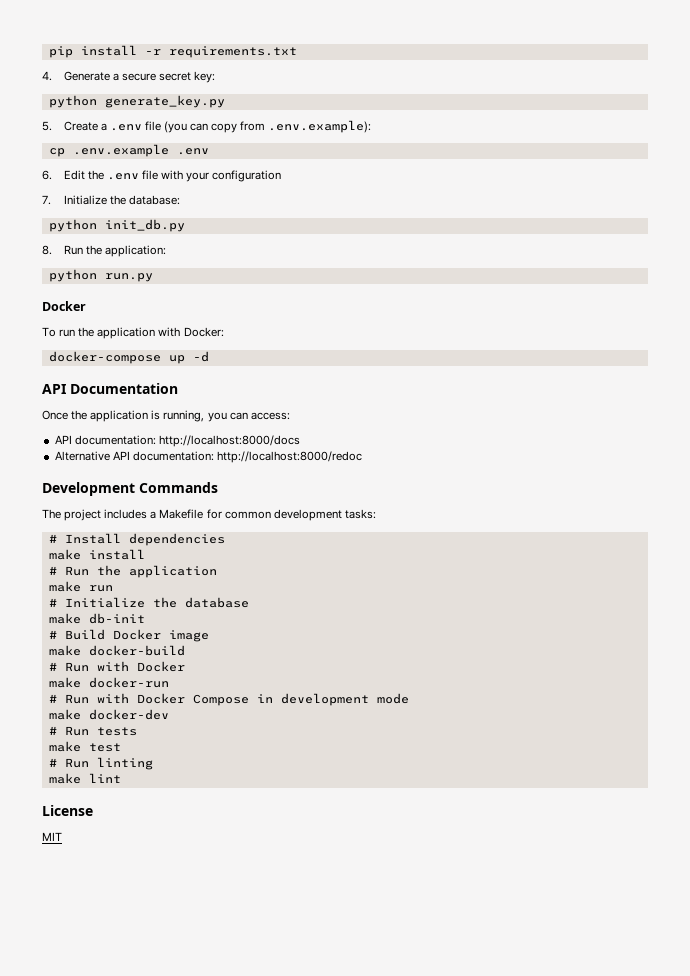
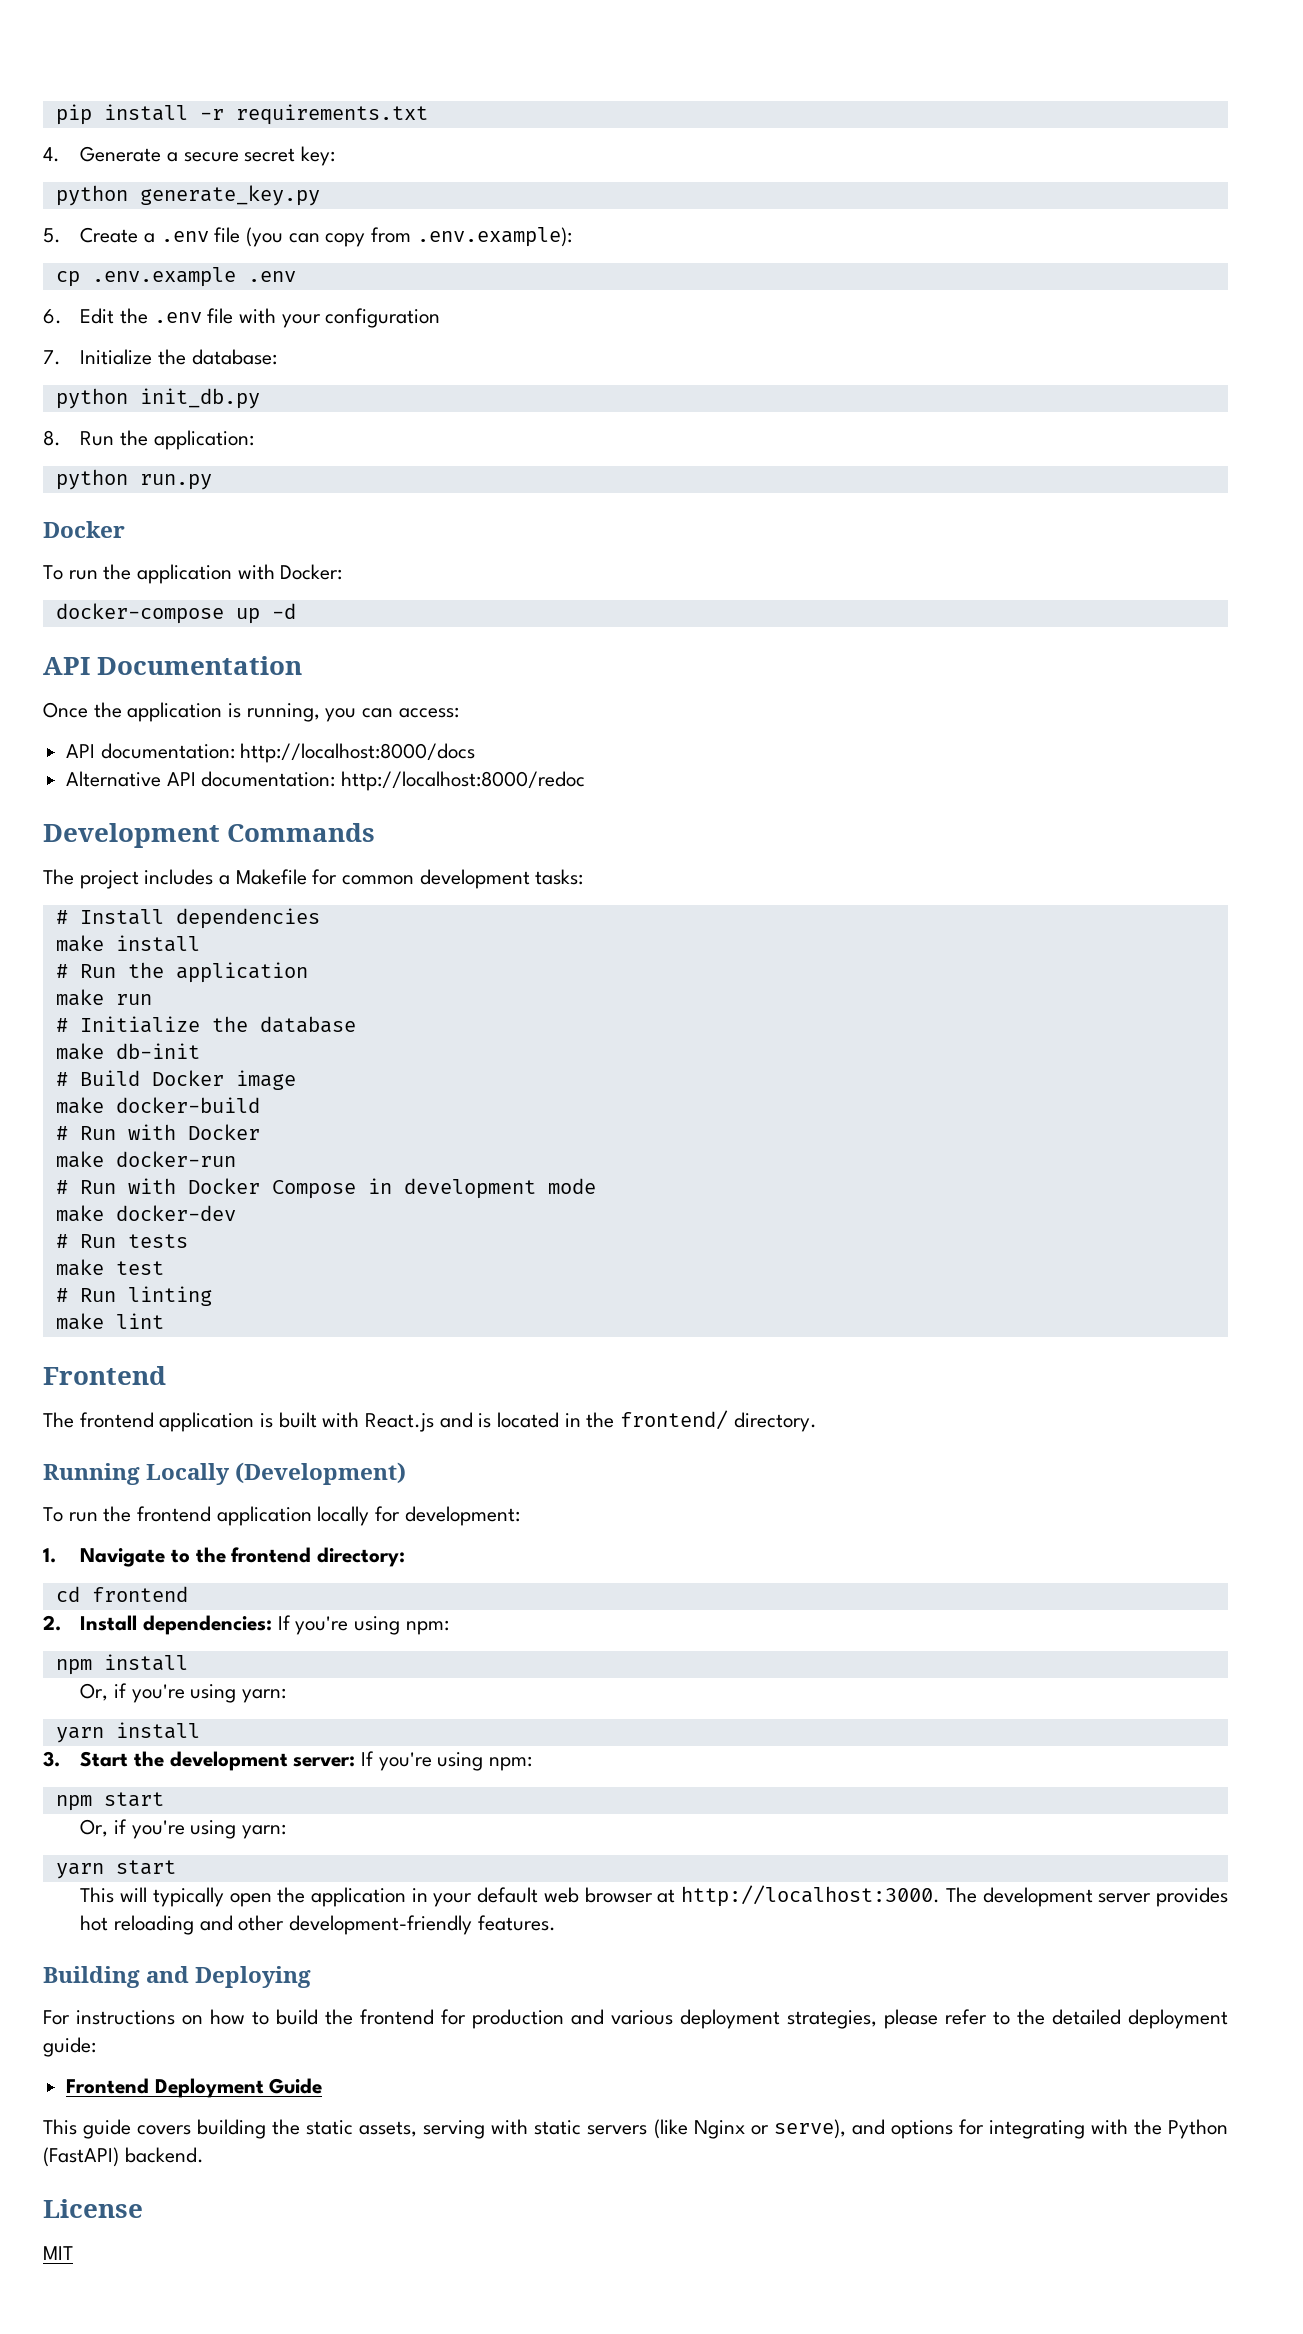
(121, 778) none -> [43,1366,166,1385] [43,1410,817,1432] [43,1462,407,1485] [43,1506,520,1526] [43,1547,406,1567] [55,1586,188,1602] [43,1615,449,1635] [55,1654,188,1675] [80,1683,287,1703] [55,1722,200,1743] [43,1751,533,1771] [55,1792,164,1811] [80,1819,287,1839] [55,1860,176,1879] [80,1885,1228,1907] [80,1915,556,1935] [43,1966,312,1988] [43,2009,1228,2029] [43,2037,96,2057] [66,2078,323,2098] [43,2119,1228,2139] [43,2147,204,2167] // Frontend // The frontend application is built with React.js and is located in the frontend/ directory. // Running Locally (Development) // To run the frontend application locally for development: // 1. Navigate to the frontend directory: // cd frontend // 2. Install dependencies: If you're using npm: // npm install // Or, if you're using yarn: // yarn install // 3. Start the development server: If you're using npm: // npm start // Or, if you're using yarn: // yarn start // This will typically open the application in your default web browser at http://localhost:3000. The development server provides hot reloading and other development-friendly features. // Building and Deploying // For instructions on how to build the frontend for production and various deployment strategies, please refer to the detailed deployment guide: // Frontend Deployment Guide // This guide covers building the static assets, serving with static servers (like Nginx or serve), and options for integrating with the Python (FastAPI) backend.

